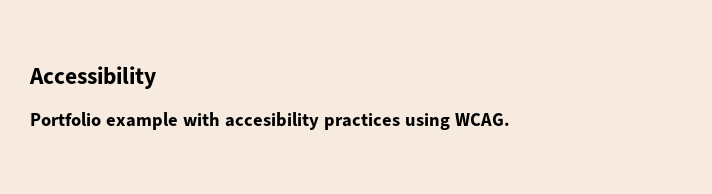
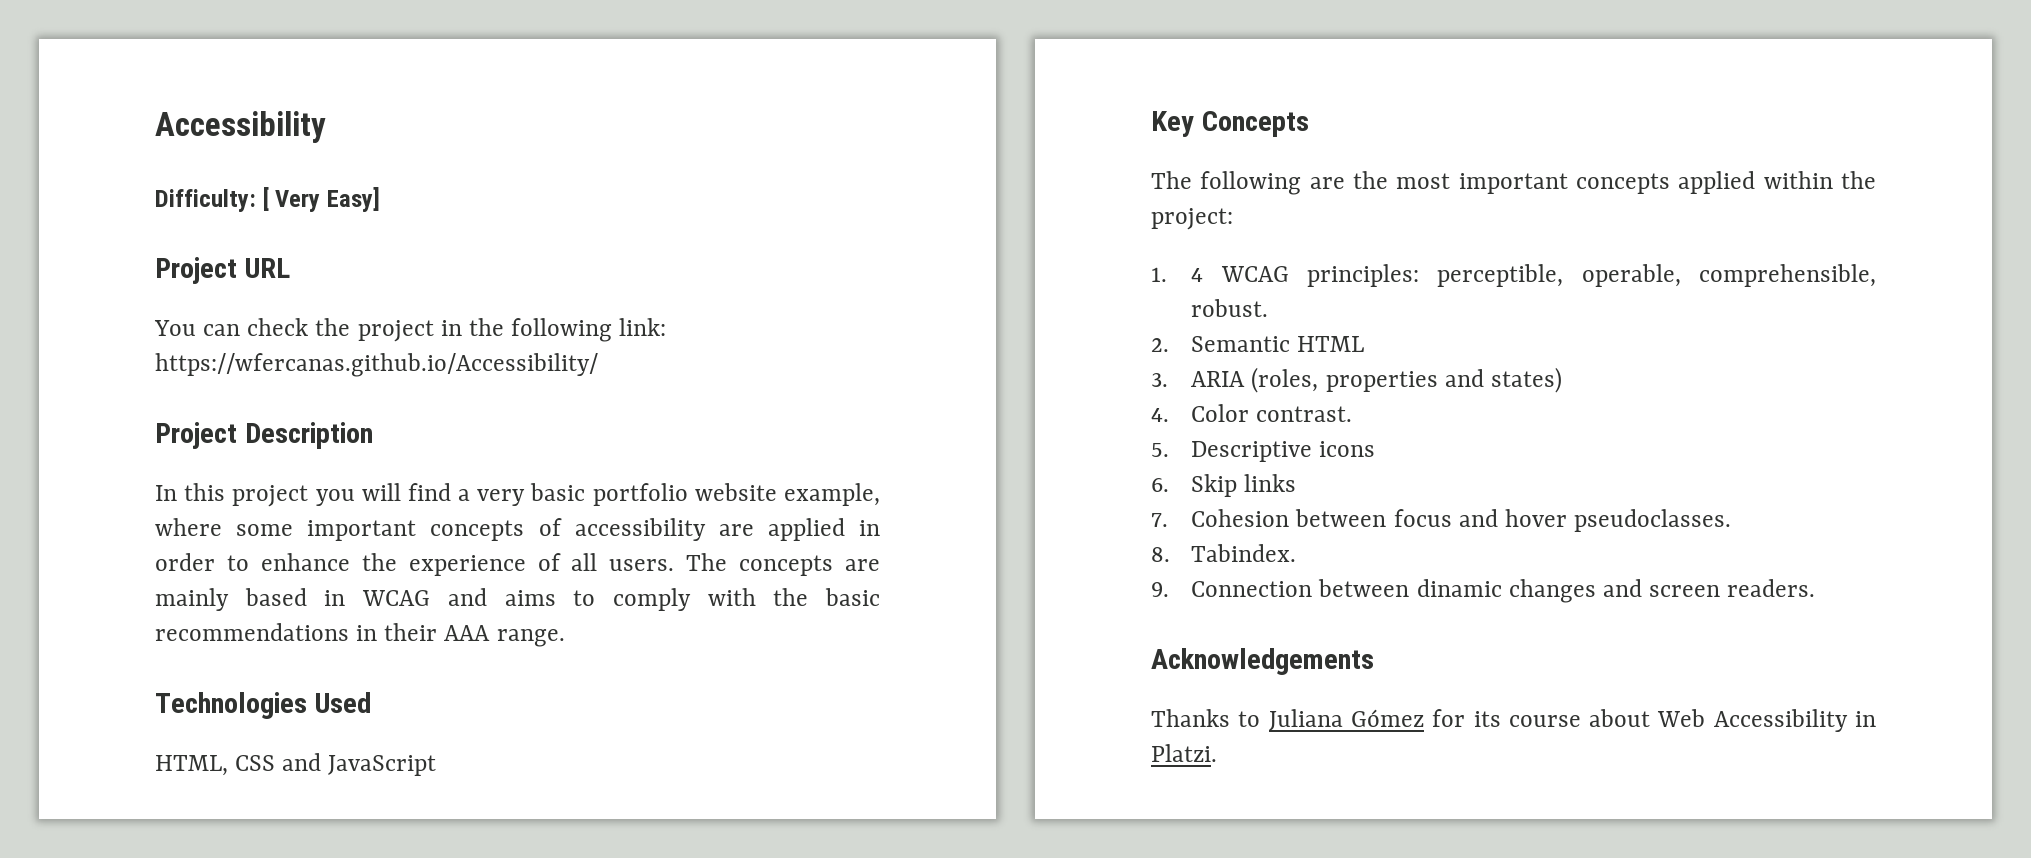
[30,112,510,130] Portfolio example with accesibility practices using WCAG. -> [155,187,380,212] [155,257,290,284] [154,318,667,342] [155,353,598,377] [155,422,373,449] [155,483,880,507] [155,518,880,541] [155,553,880,576] [155,588,881,611] [155,623,565,647] [155,692,371,719] [155,753,437,776] [1151,111,1309,137] [1151,171,1876,195] [1151,208,1233,230] [1151,264,1876,287] [1191,299,1269,317] [1151,336,1365,352] [1151,367,1562,393] [1151,404,1353,422] [1151,441,1376,462] [1151,474,1297,497] [1151,509,1732,532] [1151,544,1297,562] [1151,579,1816,603] [1151,648,1374,675] [1151,709,1876,732] [1151,744,1217,762] Difficulty: [ Very Easy] // Project URL // You can check the project in the following link: https://wfercanas.github.io/Accessibility/ // Project Description // In this project you will find a very basic portfolio website example, where some important concepts of accessibility are applied in order to enhance the experience of all users. The concepts are mainly based in WCAG and aims to comply with the basic recommendations in their AAA range. // Technologies Used // HTML, CSS and JavaScript // Key Concepts // The following are the most important concepts applied within the project: // 1. 4 WCAG principles: perceptible, operable, comprehensible, robust. // 2. Semantic HTML // 3. ARIA (roles, properties and states) // 4. Color contrast. // 5. Descriptive icons // 6. Skip links // 7. Cohesion between focus and hover pseudoclasses. // 8. Tabindex. // 9. Connection between dinamic changes and screen readers. // Acknowledgements // Thanks to Juliana Gómez for its course about Web Accessibility in Platzi.

